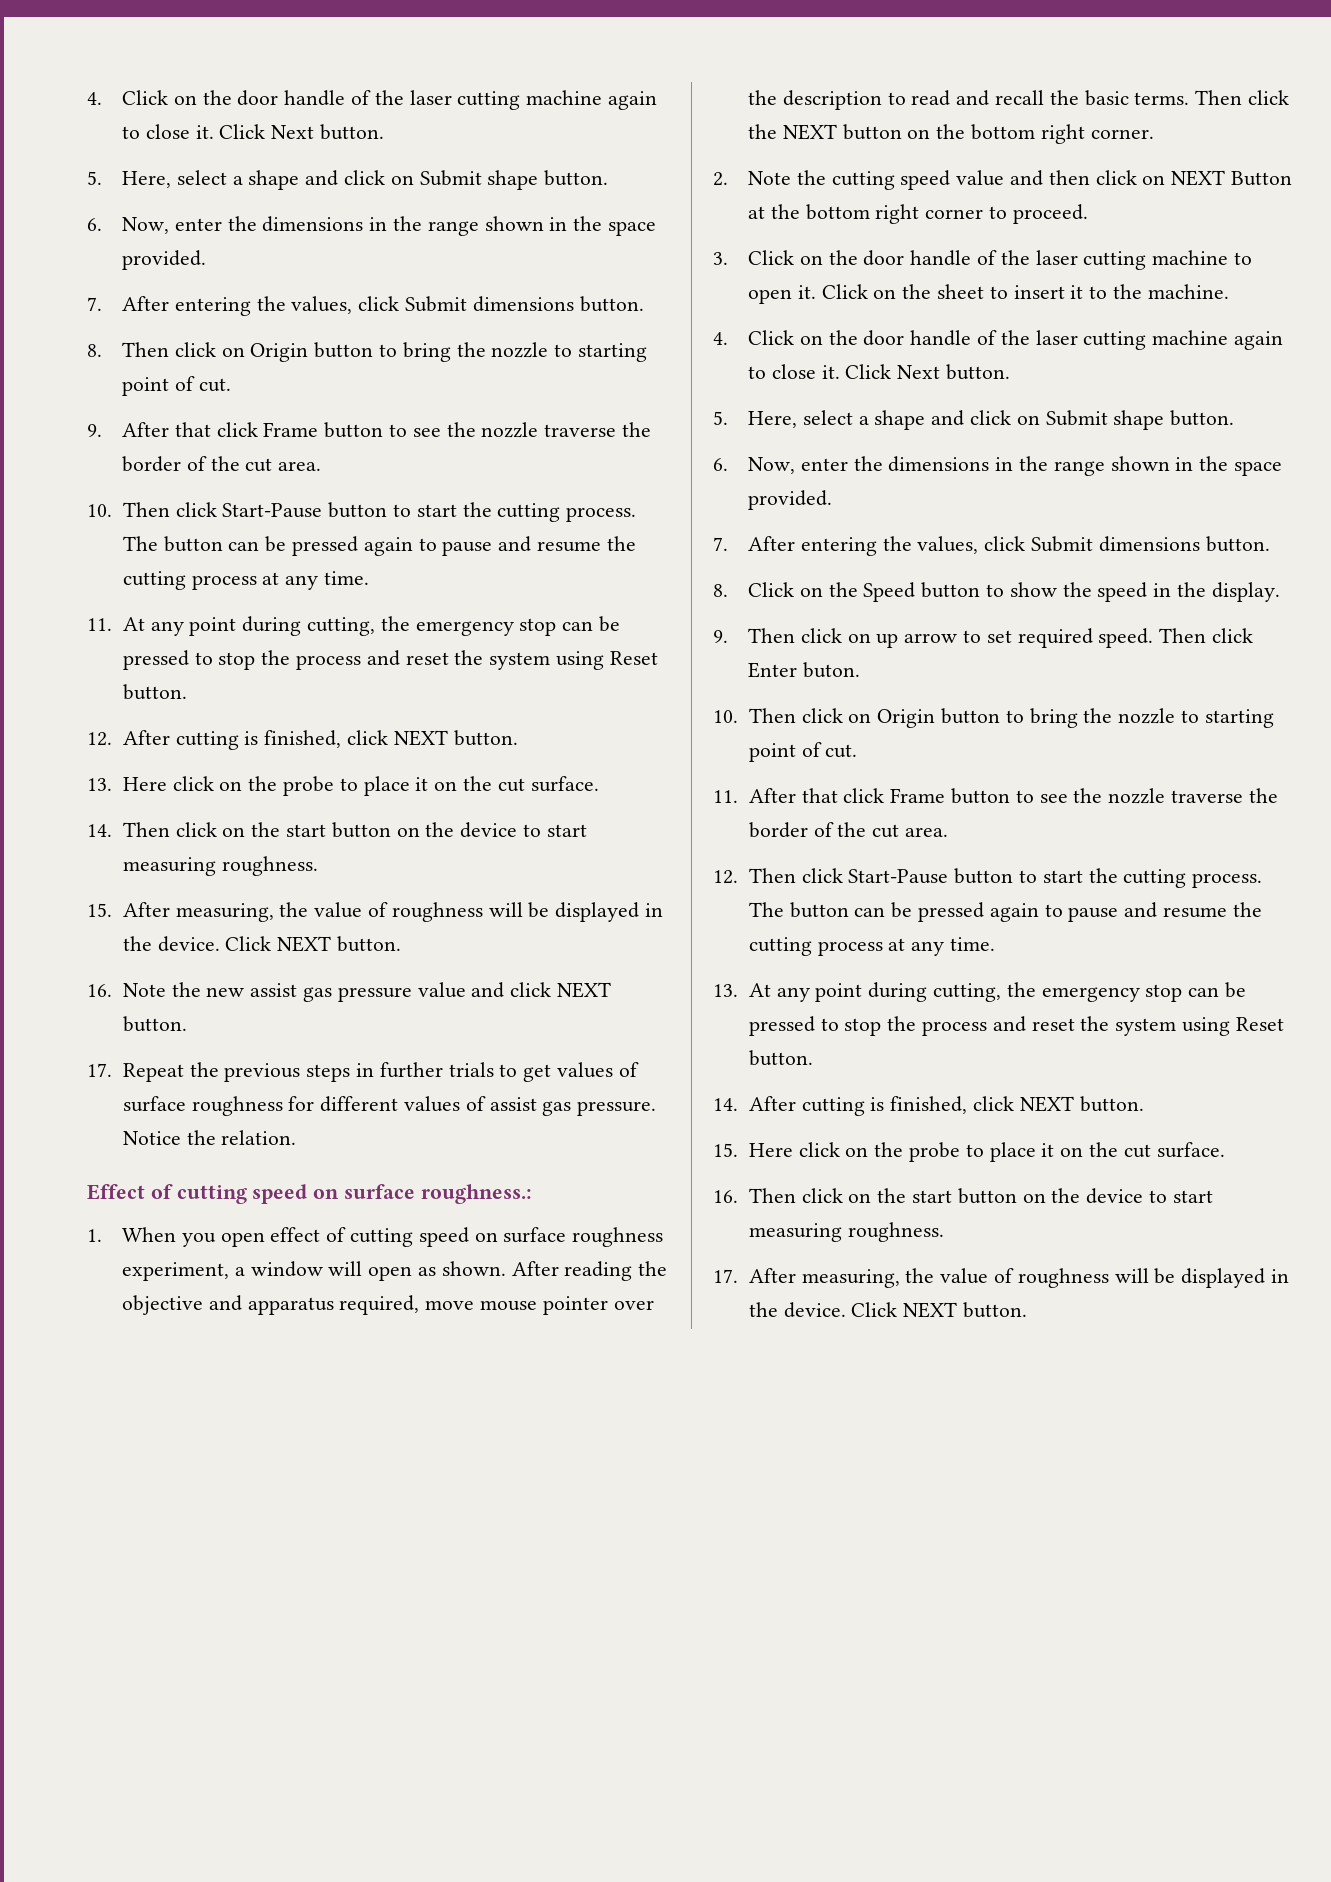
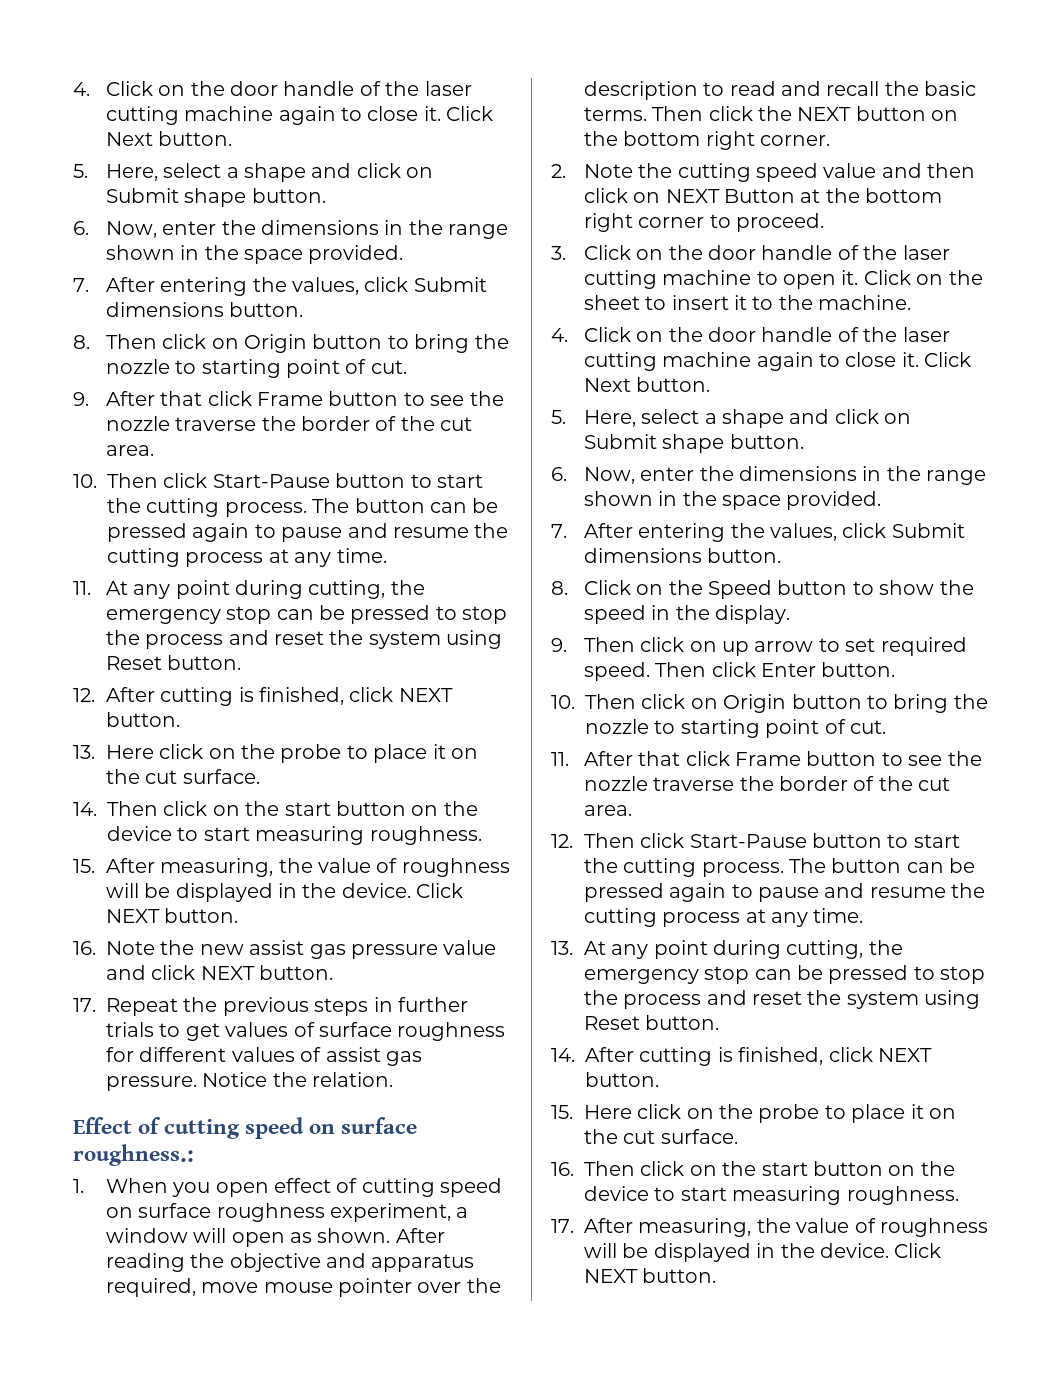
[802,662,860,678] buton. -> [821,662,896,677] button.

